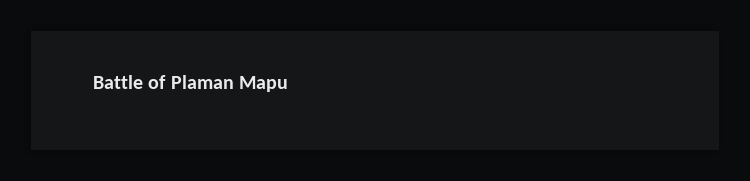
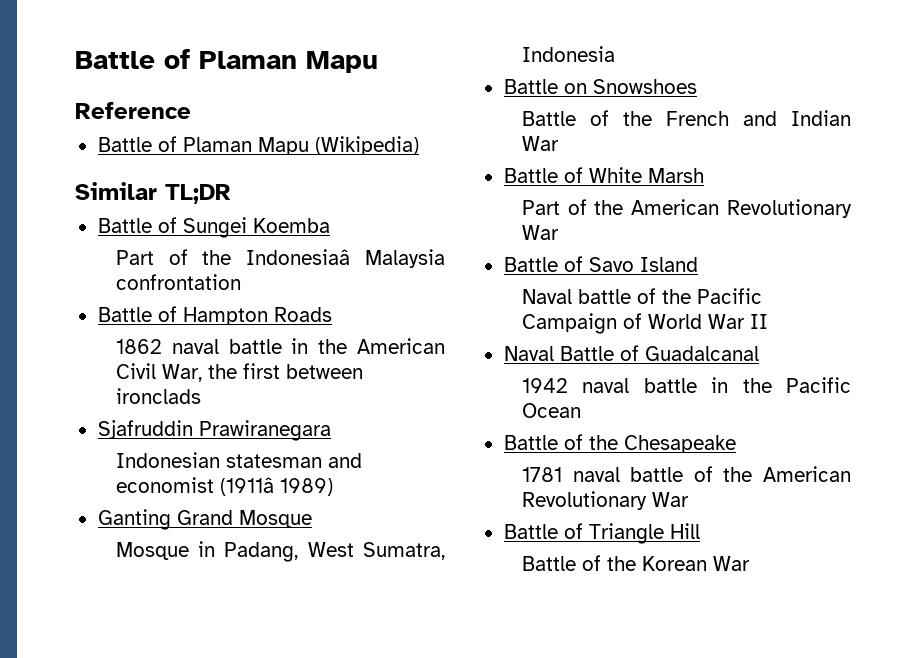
[93,75,288,92] Battle of Plaman Mapu -> [75,49,378,73] [75,102,191,119] [97,136,419,155] [75,182,231,204] [97,217,330,238] [115,249,445,268] [115,274,241,290] [97,306,332,325] [115,338,445,354] [115,363,363,382] [115,388,201,404] [97,420,331,441] [115,452,362,468] [115,477,333,496] [97,509,312,530] [115,541,445,562] [521,46,615,62] [503,79,697,94] [521,110,851,126] [521,136,559,151] [503,167,704,183] [521,199,852,218] [521,225,559,240] [503,256,698,272] [521,288,762,304] [521,313,768,334] [503,345,759,361] [521,377,851,393] [521,403,581,418] [503,434,736,453] [521,466,851,482] [521,491,689,510] [503,523,700,544] [521,555,750,571] Battle of Plaman Mapu // Reference // Battle of Plaman Mapu (Wikipedia) // Similar TL;DR // Battle of Sungei Koemba // Part of the Indonesiaâ Malaysia confrontation // Battle of Hampton Roads // 1862 naval battle in the American Civil War, the first between ironclads // Sjafruddin Prawiranegara // Indonesian statesman and economist (1911â 1989) // Ganting Grand Mosque // Mosque in Padang, West Sumatra, Indonesia // Battle on Snowshoes // Battle of the French and Indian War // Battle of White Marsh // Part of the American Revolutionary War // Battle of Savo Island // Naval battle of the Pacific Campaign of World War II // Naval Battle of Guadalcanal // 1942 naval battle in the Pacific Ocean // Battle of the Chesapeake // 1781 naval battle of the American Revolutionary War // Battle of Triangle Hill // Battle of the Korean War

